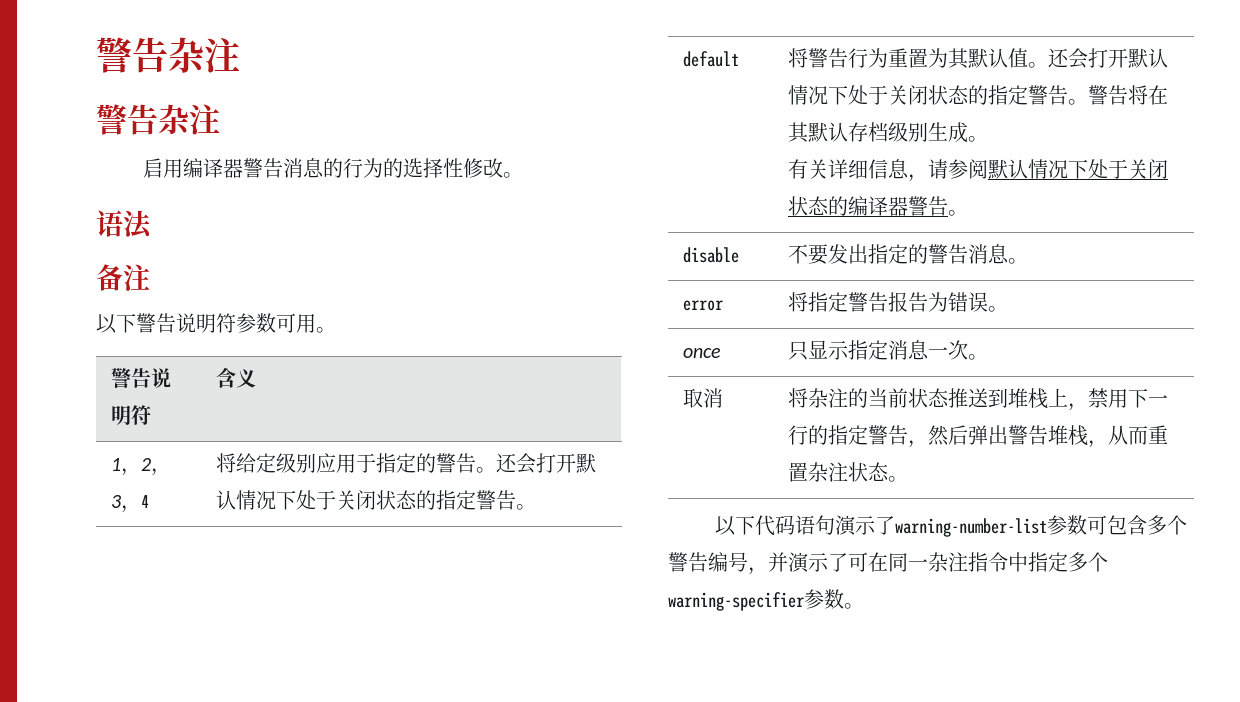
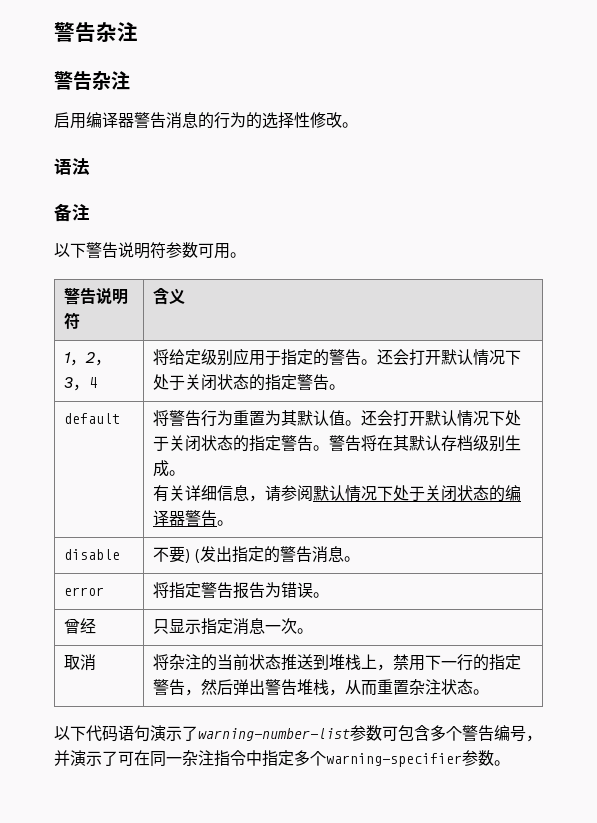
(829, 254) none -> [185,549,200,563] ) (
[683,348,722,358] once -> [64,618,97,634] 曾经

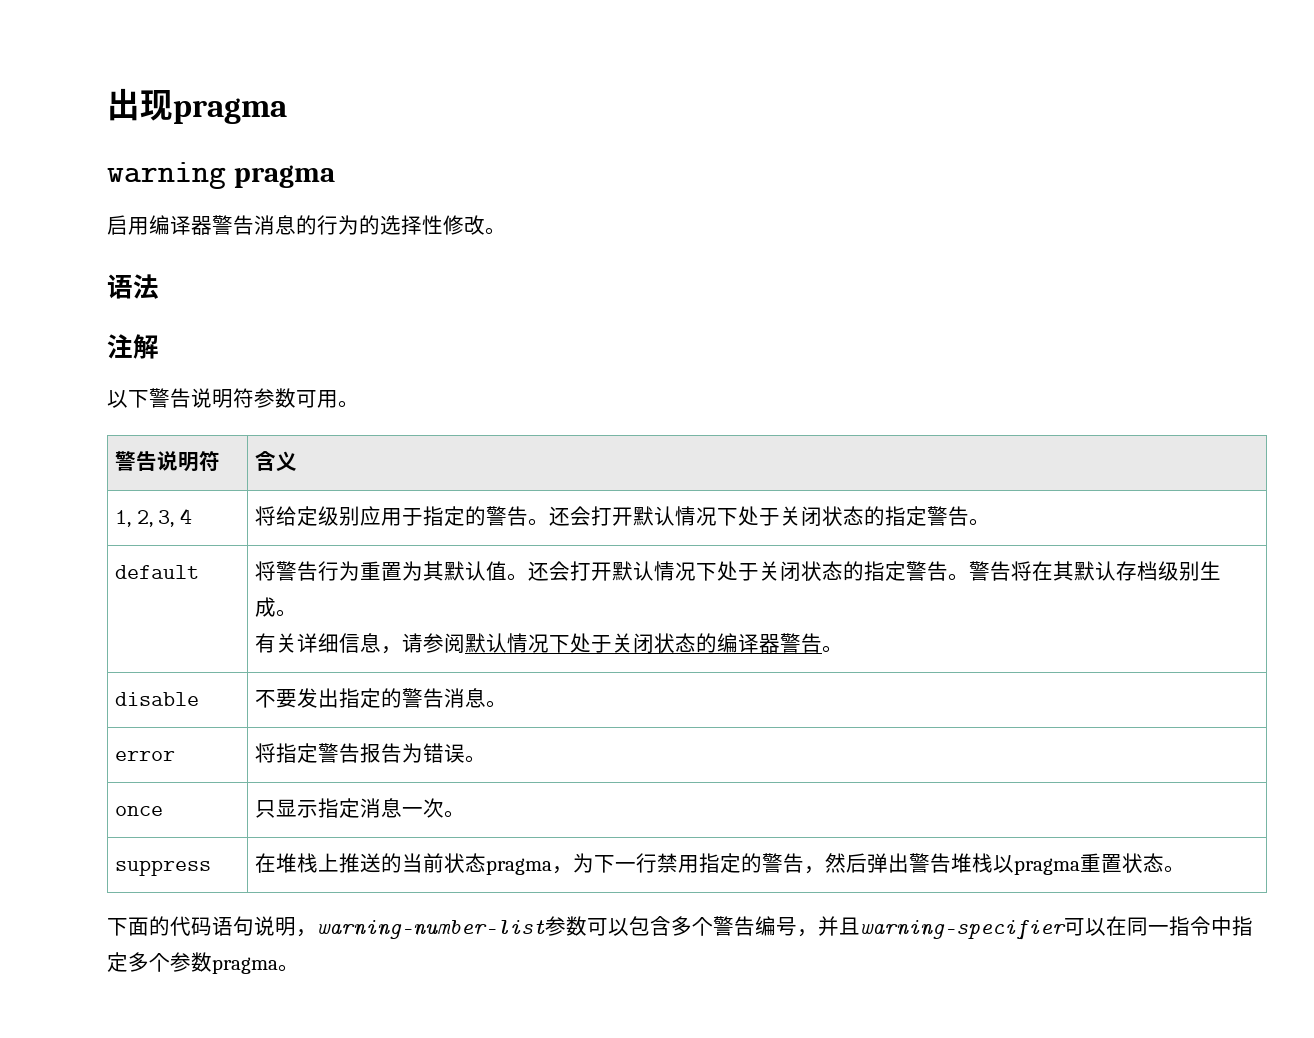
[54,22,138,42] [54,71,130,90] 警告杂注 // 警告杂注 -> [107,88,287,124] [107,162,335,189] 出现pragma // warning pragma
[54,203,90,222] 备注 -> [107,334,159,359] 注解
[64,352,112,366] [64,377,90,391] 1，2，3， -> [115,510,175,528] 1, 2, 3,
[185,549,200,563] ) ( -> (298, 698) none
[64,618,97,634] 曾经 -> [115,806,164,816] once
[64,654,97,671] [153,654,522,671] 取消 | 将杂注的当前状态推送到堆栈上，禁用下一行的指定 -> [115,860,212,876] [255,853,763,875] suppress | 在堆栈上推送的当前状态pragma，为下一行禁用指定的
[329,679,442,696] ，从而重置杂注 -> [993,853,1123,875] 以pragma重置
[54,726,86,741] 以下 -> [107,916,170,936] 下面的
[150,725,198,741] 演示了 -> [254,916,317,937] 说明，
(398, 733) none -> [608,918,629,936] 以
[70,750,214,767] 演示了可在同一杂注 -> [839,916,1169,940] 且warning-specifier可以在同一
[326,750,494,767] warning-specifier参数 -> [170,952,278,974] 参数pragma

